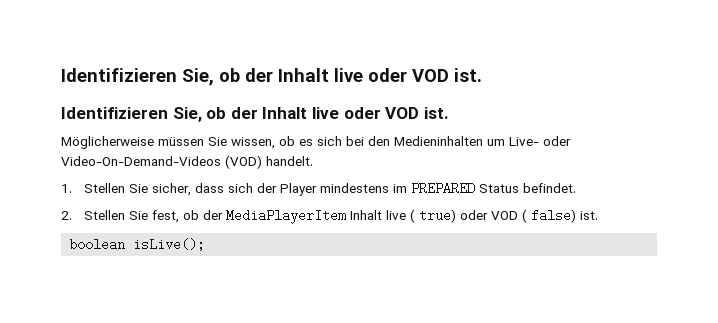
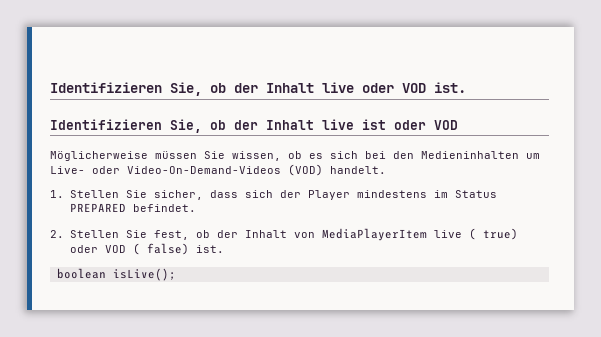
[343,107,449,119] oder VOD ist. -> [362,119,458,130] ist oder VOD
[410,182,519,195] PREPARED Status -> [454,190,497,198] [69,203,126,212] Status PREPARED
[225,209,382,224] MediaPlayerItem Inhalt -> [244,228,427,241] Inhalt von MediaPlayerItem

